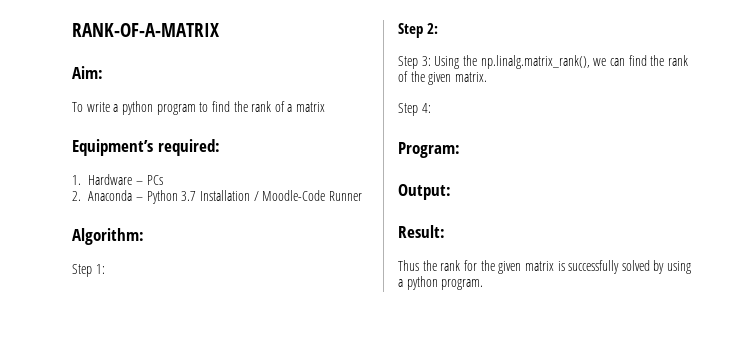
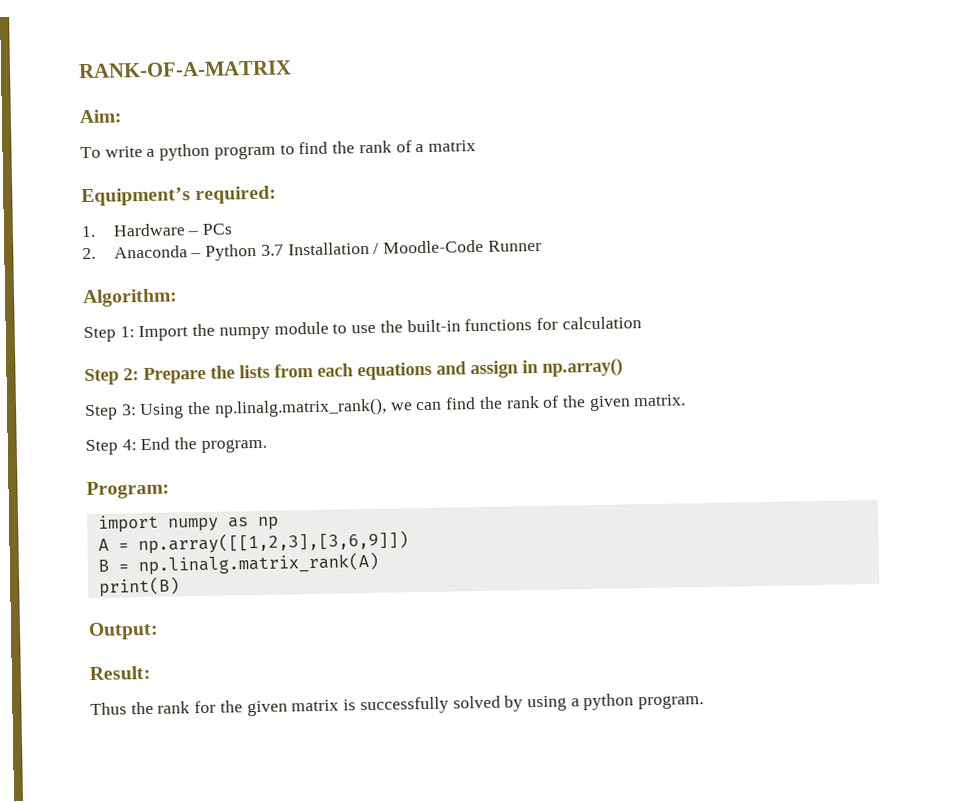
[398,23,439,38] // Step 2: -> [138,316,642,342] [84,358,623,386] Import the numpy module to use the built-in functions for calculation // Step 2: Prepare the lists from each equations and assign in np.array()
[398,142,460,158] // Program: -> [140,437,267,453] [86,480,170,500] [96,514,279,533] [97,530,409,555] [97,551,380,576] [98,576,180,597] End the program. // Program: // import numpy as np // A = np.array([[1,2,3],[3,6,9]]) // B = np.linalg.matrix_rank(A) // print(B)

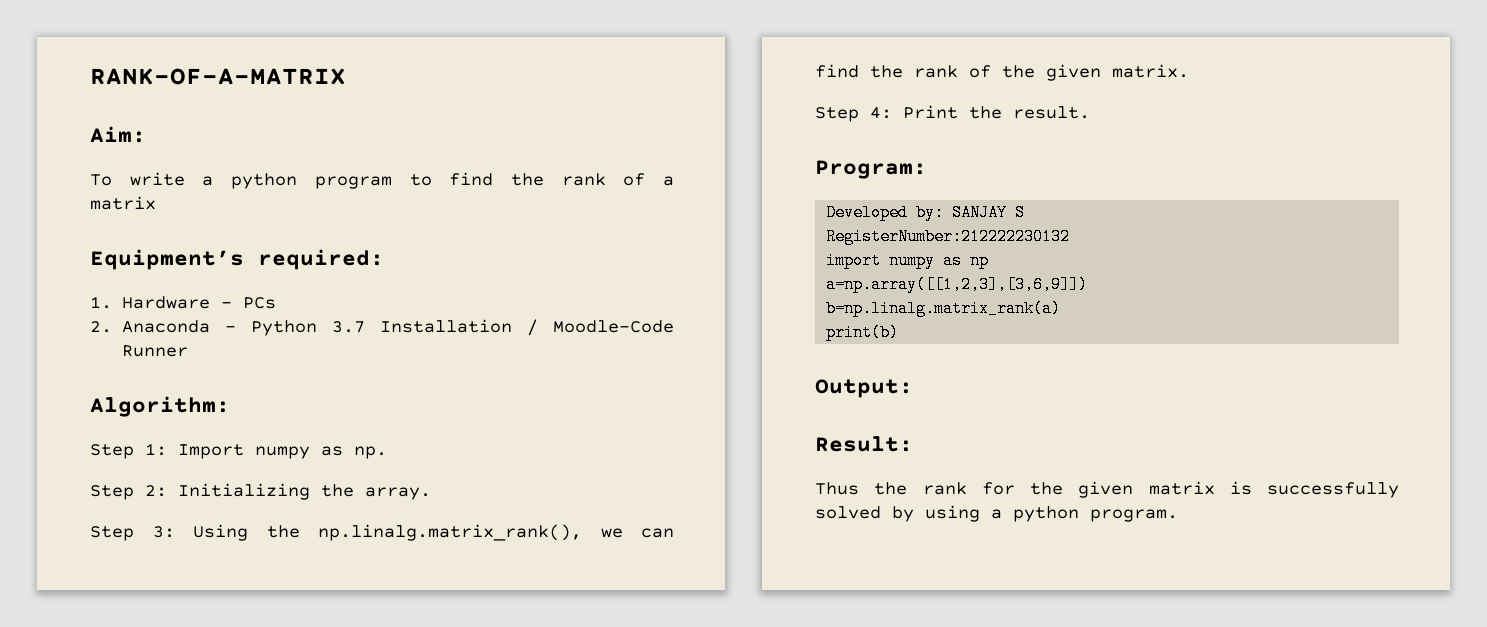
[192,316,642,340] [84,358,623,386] the numpy module to use the built-in functions for calculation // Step 2: Prepare the lists from each equations and assign in np.array() -> [255,446,387,459] [90,483,431,500] numpy as np. // Step 2: Initializing the array.
[140,437,267,453] [86,480,170,500] [96,514,279,533] [97,530,409,555] [97,551,380,576] [98,576,180,597] End the program. // Program: // import numpy as np // A = np.array([[1,2,3],[3,6,9]]) // B = np.linalg.matrix_rank(A) // print(B) -> [903,105,1090,119] [815,160,927,179] [826,204,1026,221] [826,228,1071,245] [826,252,990,269] [826,276,1089,293] [826,300,1062,317] [826,324,900,341] Print the result. // Program: // Developed by: SANJAY S // RegisterNumber:212222230132 // import numpy as np // a=np.array([[1,2,3],[3,6,9]]) // b=np.linalg.matrix_rank(a) // print(b)

